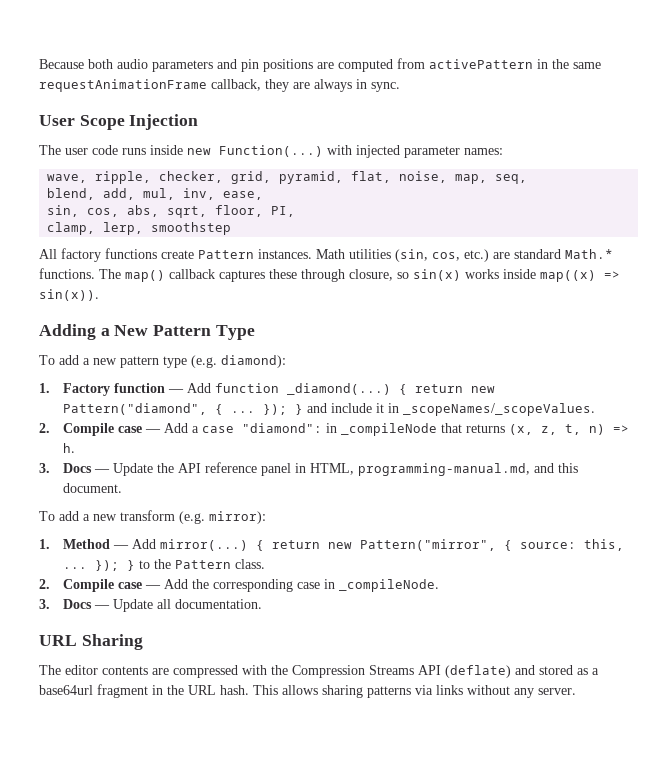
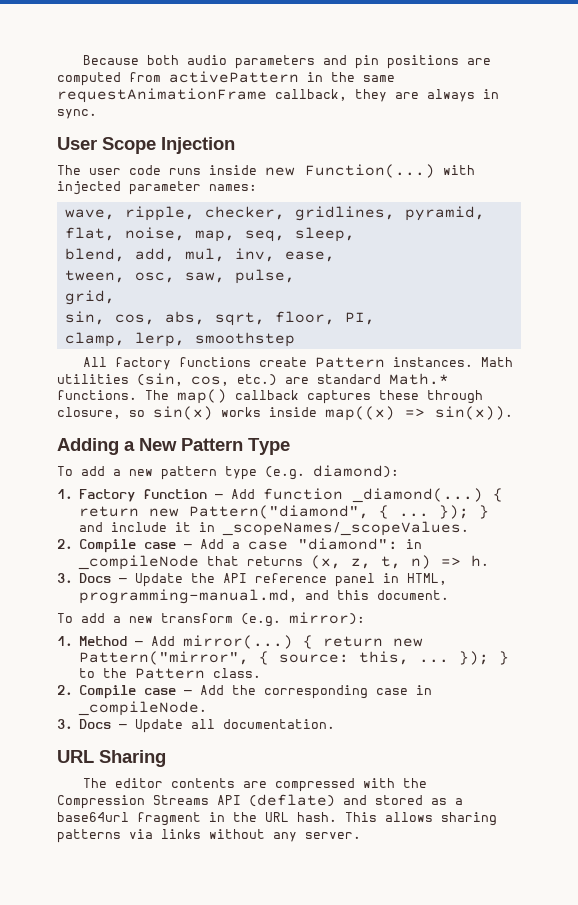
[231,171,272,184] grid, -> [294,206,395,221] gridlines,
(528, 179) none -> [294,227,355,242] sleep,
(264, 195) none -> [64,269,295,284] [64,290,115,305] // tween, osc, saw, pulse, // grid,

